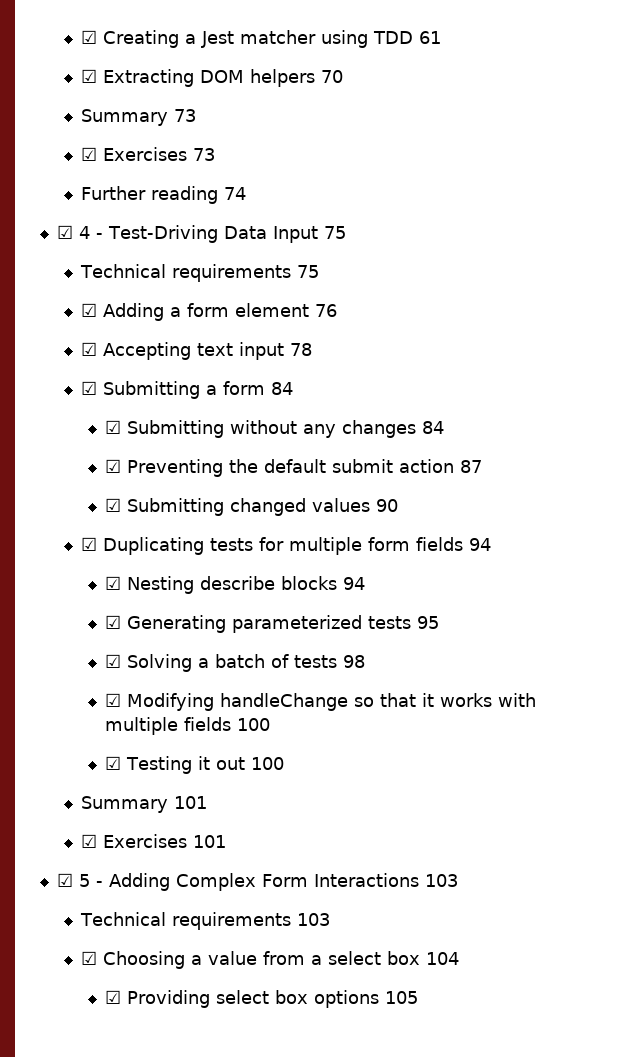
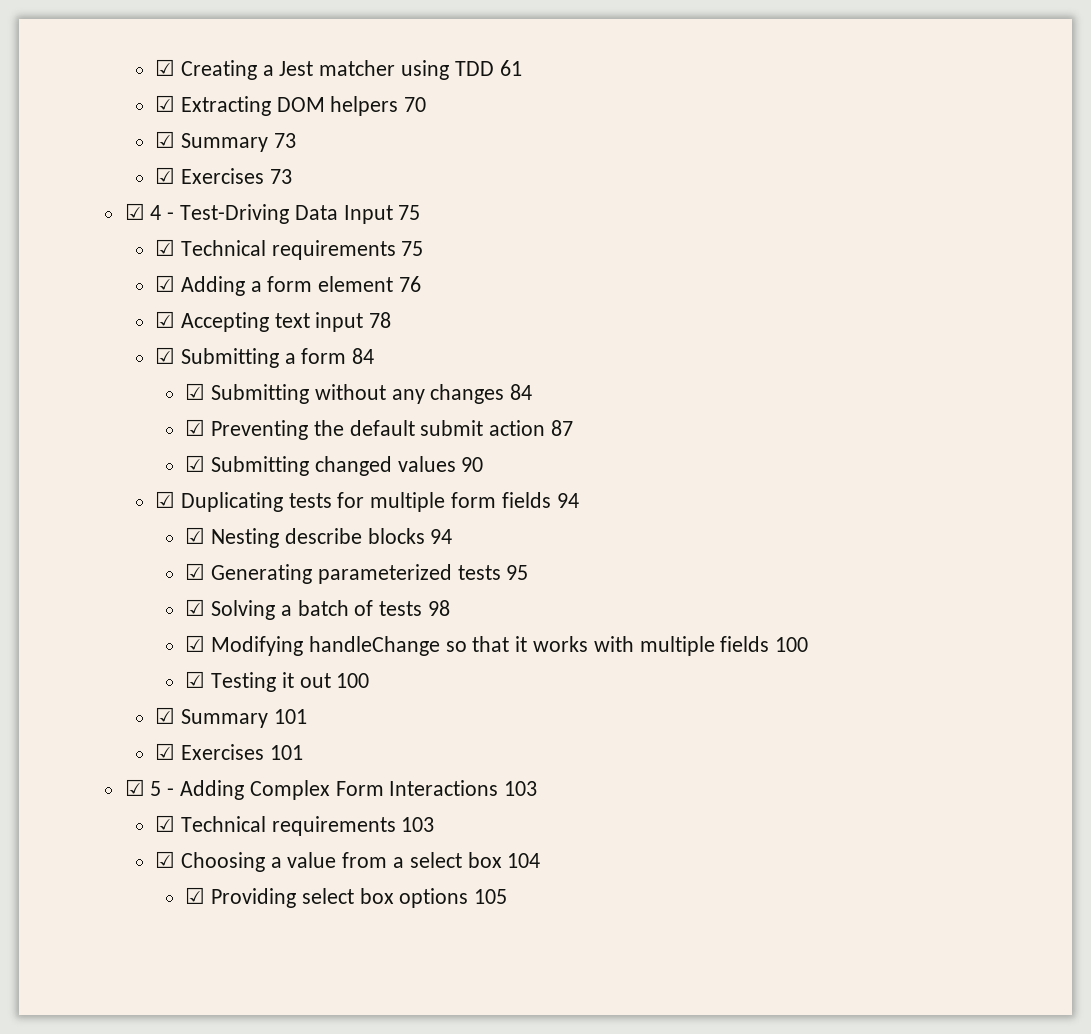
(344, 76) none -> [154,131,175,148] ☑
[81,186,247,204] // Further reading 74 -> (292, 176) none
(346, 232) none -> [154,239,175,256] ☑
(285, 763) none -> [154,707,175,724] ☑
(458, 880) none -> [154,815,175,832] ☑

